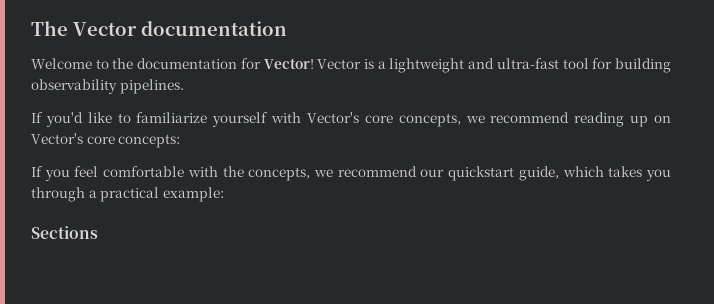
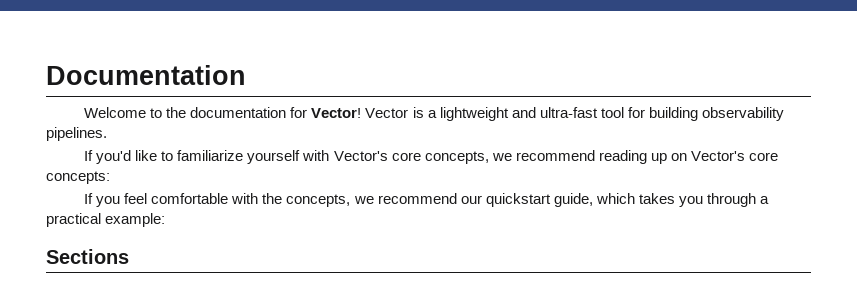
[31,21,287,36] The Vector documentation -> [46,65,246,85] Documentation

